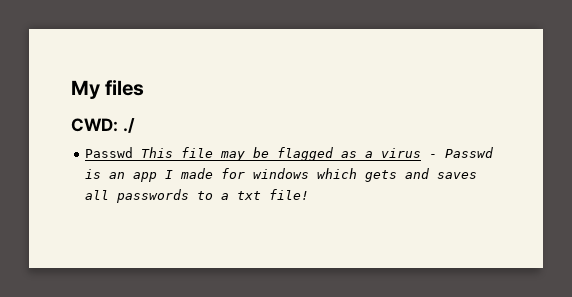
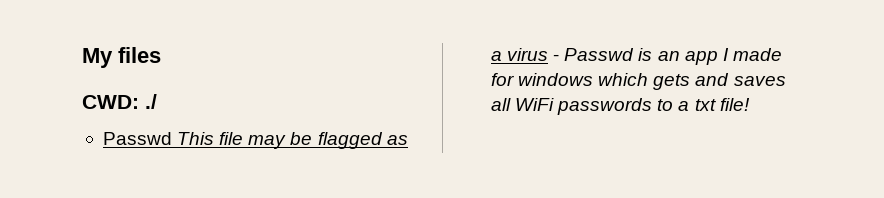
(109, 195) none -> [515,98,555,111] WiFi

